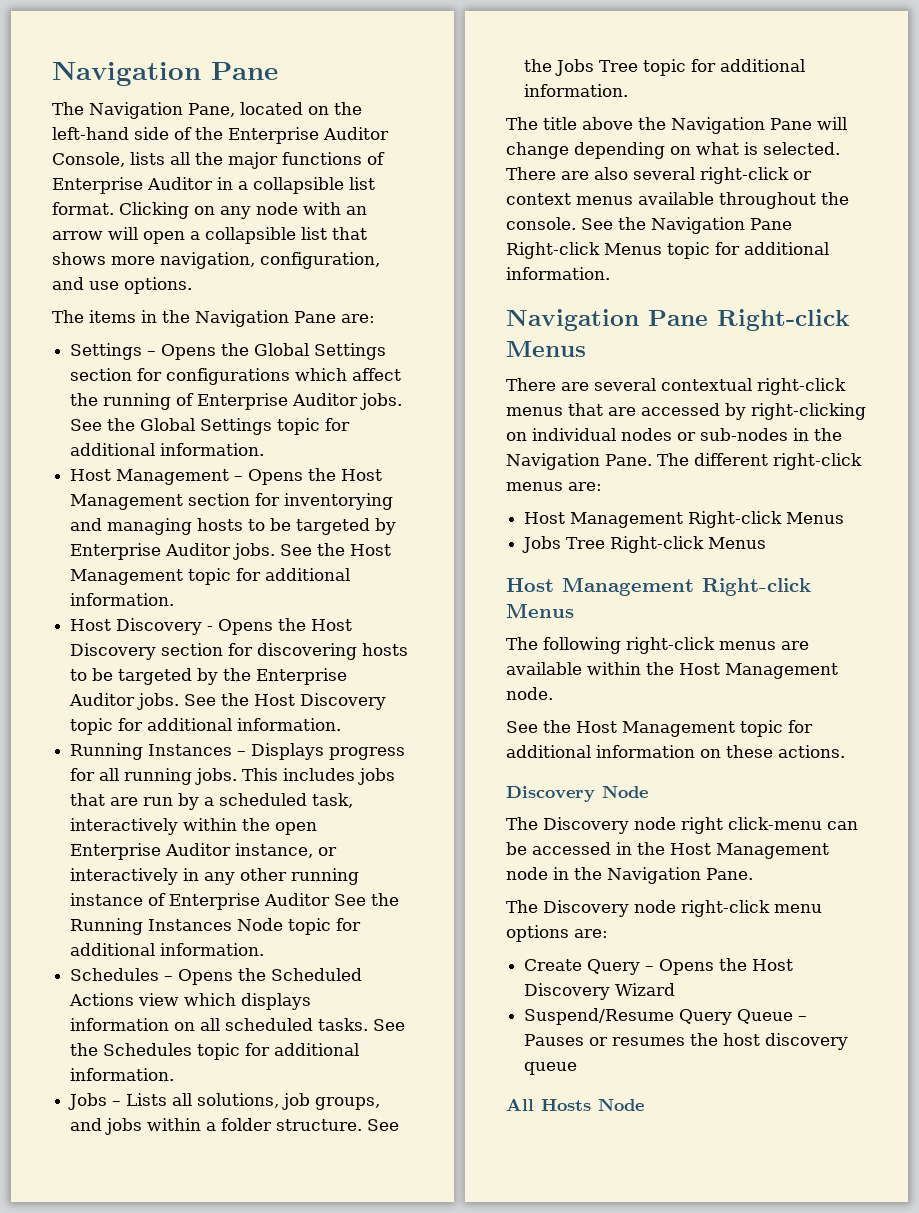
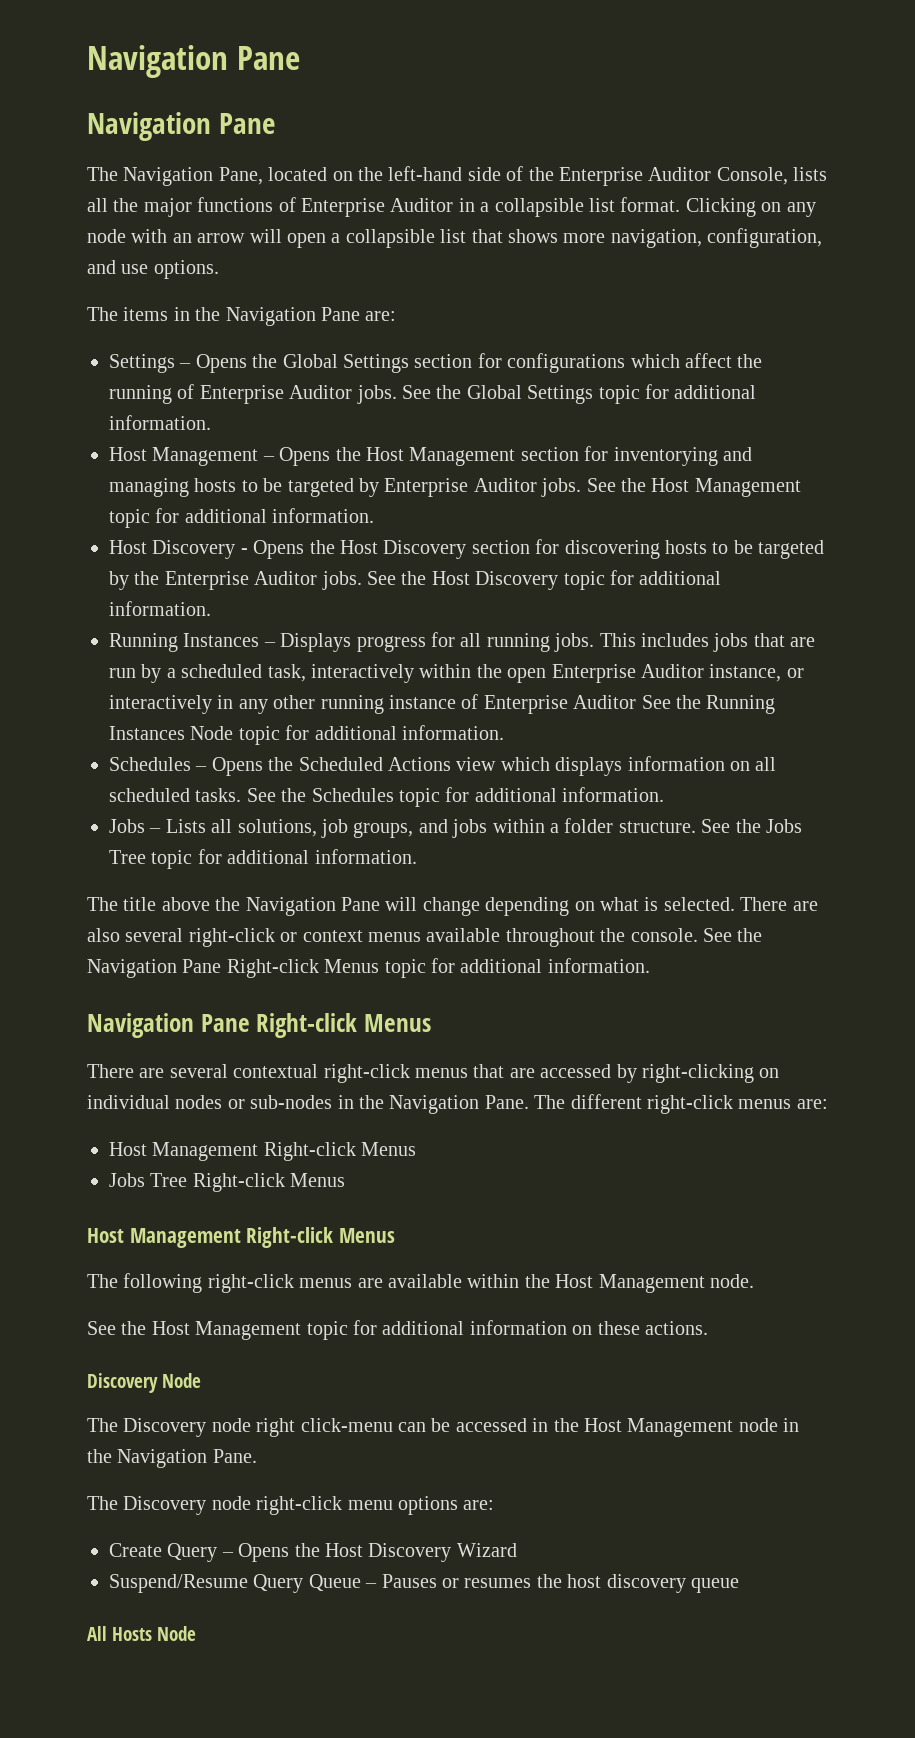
[52,61,278,86] Navigation Pane -> [87,45,300,78] [87,112,275,141] Navigation Pane // Navigation Pane

